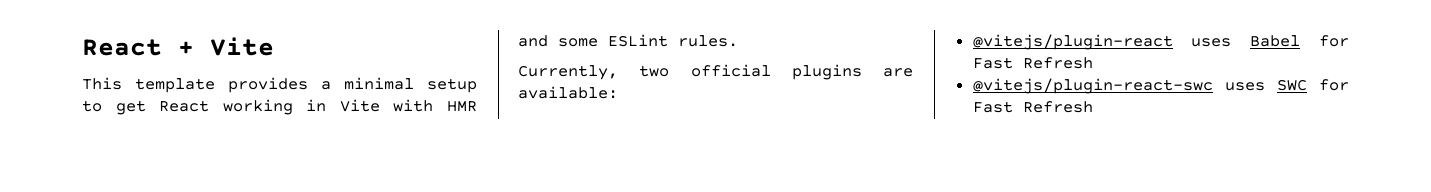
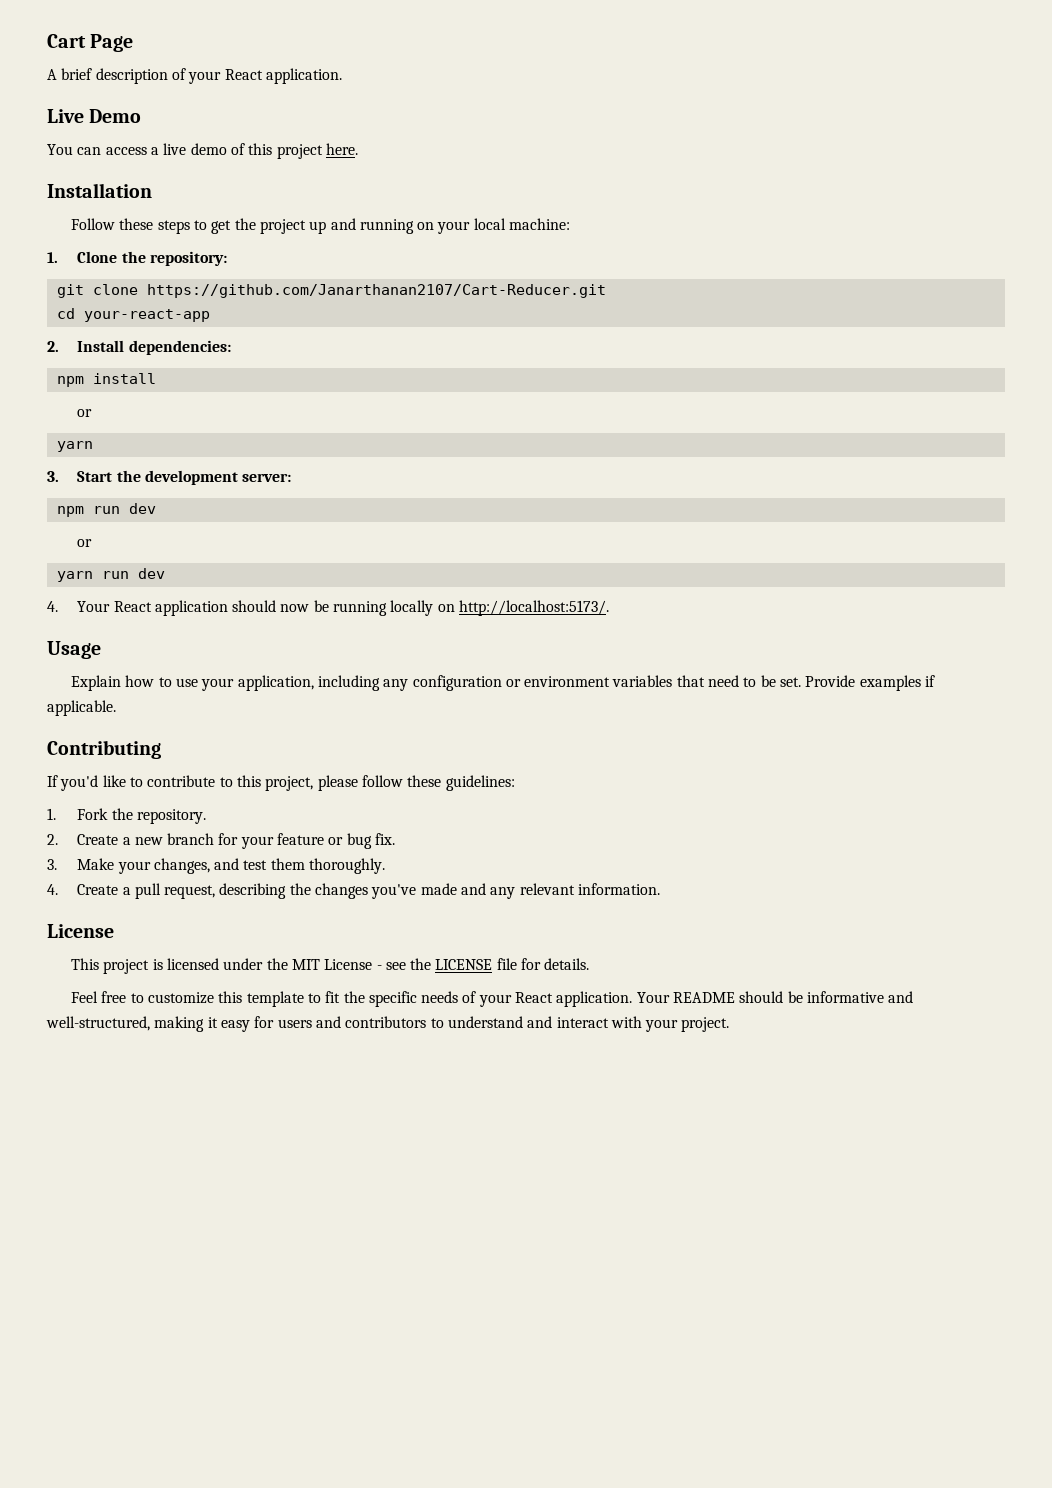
[82,37,274,56] [82,77,477,93] [82,99,477,115] [518,34,738,47] [518,64,913,80] [518,86,618,99] [972,34,1349,50] [972,57,1093,69] [972,78,1349,94] [972,101,1093,113] React + Vite // This template provides a minimal setup to get React working in Vite with HMR and some ESLint rules. // Currently, two official plugins are available: // @vitejs/plugin-react uses Babel for Fast Refresh // @vitejs/plugin-react-swc uses SWC for Fast Refresh -> [47,34,134,52] [47,68,342,84] [47,109,142,123] [47,143,358,159] [47,183,152,198] [70,218,571,234] [47,251,227,266] [56,284,606,298] [56,308,210,322] [47,340,231,355] [56,373,156,387] [77,409,93,417] [56,441,93,452] [47,470,292,485] [56,503,156,517] [77,539,93,547] [56,568,165,582] [47,600,610,616] [47,641,101,659] [70,675,936,691] [47,700,116,716] [47,740,161,759] [47,775,515,791] [47,808,206,824] [47,833,396,849] [47,858,386,874] [47,883,661,899] [47,924,114,938] [70,958,590,974] [70,991,914,1007] [46,1016,730,1032] Cart Page // A brief description of your React application. // Live Demo // You can access a live demo of this project here. // Installation // Follow these steps to get the project up and running on your local machine: // 1. Clone the repository: // git clone https://github.com/Janarthanan2107/Cart-Reducer.git // cd your-react-app // 2. Install dependencies: // npm install // or // yarn // 3. Start the development server: // npm run dev // or // yarn run dev // 4. Your React application should now be running locally on http://localhost:5173/. // Usage // Explain how to use your application, including any configuration or environment variables that need to be set. Provide examples if applicable. // Contributing // If you'd like to contribute to this project, please follow these guidelines: // 1. Fork the repository. // 2. Create a new branch for your feature or bug fix. // 3. Make your changes, and test them thoroughly. // 4. Create a pull request, describing the changes you've made and any relevant information. // License // This project is licensed under the MIT License - see the LICENSE file for details. // Feel free to customize this template to fit the specific needs of your React application. Your README should be informative and well-structured, making it easy for users and contributors to understand and interact with your project.

